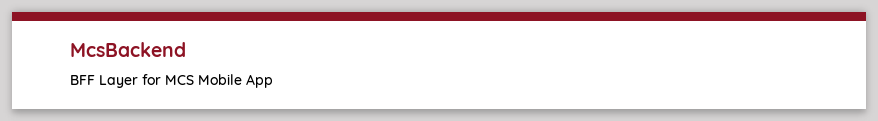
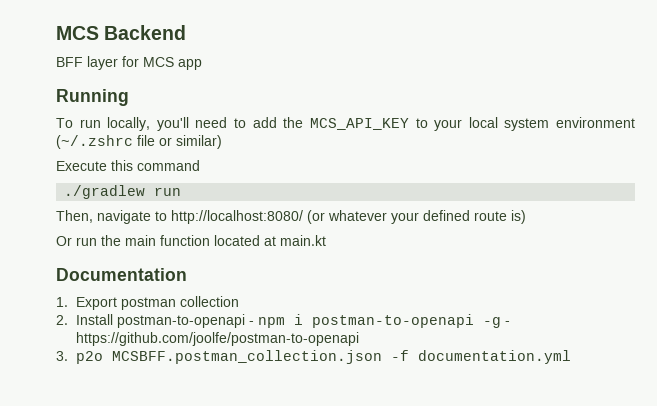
[70,42,186,57] McsBackend -> [56,25,187,40] MCS Backend
[99,75,138,88] Layer -> [87,56,118,70] layer
[198,74,273,88] Mobile App -> [178,59,202,70] [56,89,129,106] [56,117,636,131] [56,135,222,149] [56,160,200,171] [64,185,182,199] [56,210,526,224] [56,235,326,246] [56,268,187,281] [56,296,239,310] [56,314,510,328] [75,332,359,346] [56,350,571,364] app // Running // To run locally, you'll need to add the MCS_API_KEY to your local system environment (~/.zshrc file or similar) // Execute this command // ./gradlew run // Then, navigate to http://localhost:8080/ (or whatever your defined route is) // Or run the main function located at main.kt // Documentation // 1. Export postman collection // 2. Install postman-to-openapi - npm i postman-to-openapi -g - https://github.com/joolfe/postman-to-openapi // 3. p2o MCSBFF.postman_collection.json -f documentation.yml

